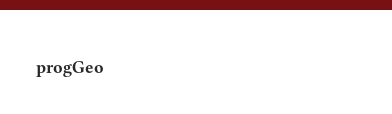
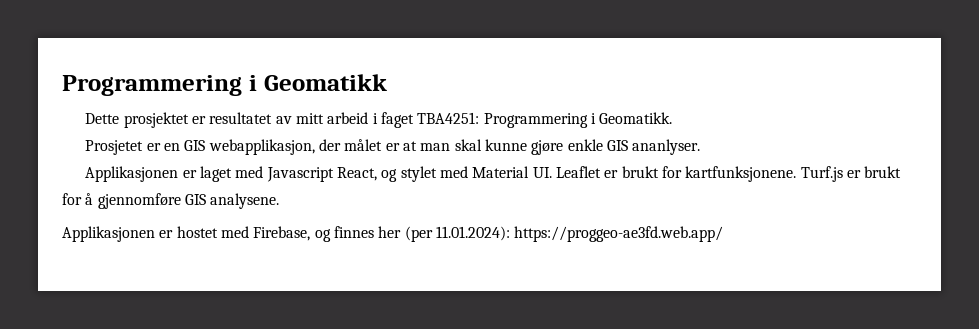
[36,61,104,77] progGeo -> [62,74,387,96] [85,112,673,128] [85,139,701,155] [85,166,902,182] [62,193,280,209] [62,226,724,242] Programmering i Geomatikk // Dette prosjektet er resultatet av mitt arbeid i faget TBA4251: Programmering i Geomatikk. // Prosjetet er en GIS webapplikasjon, der målet er at man skal kunne gjøre enkle GIS ananlyser. // Applikasjonen er laget med Javascript React, og stylet med Material UI. Leaflet er brukt for kartfunksjonene. Turf.js er brukt for å gjennomføre GIS analysene. // Applikasjonen er hostet med Firebase, og finnes her (per 11.01.2024): https://proggeo-ae3fd.web.app/

